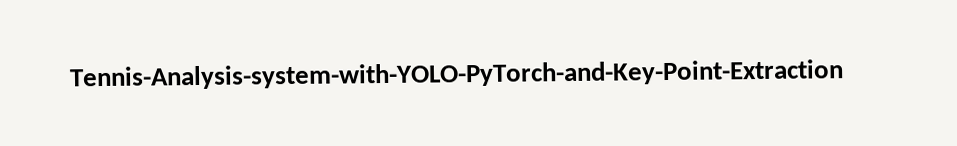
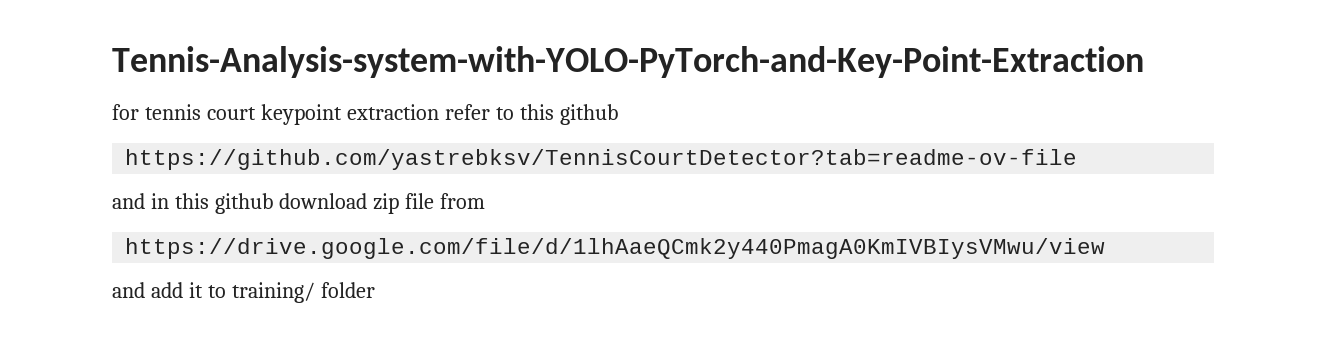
(844, 75) none -> [112,104,618,125] [125,149,1078,170] [112,193,485,214] [125,238,1106,259] [112,282,375,303] // for tennis court keypoint extraction refer to this github // https://github.com/yastrebksv/TennisCourtDetector?tab=readme-ov-file // and in this github download zip file from // https://drive.google.com/file/d/1lhAaeQCmk2y440PmagA0KmIVBIysVMwu/view // and add it to training/ folder

